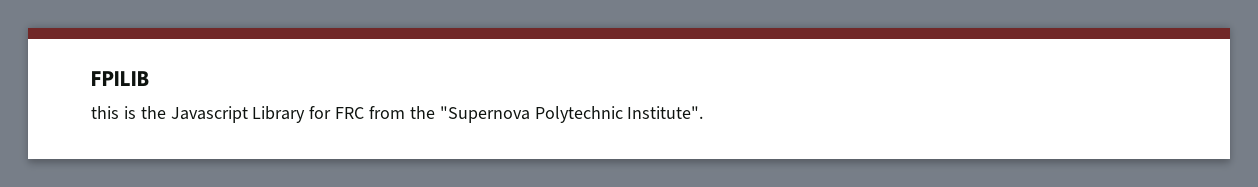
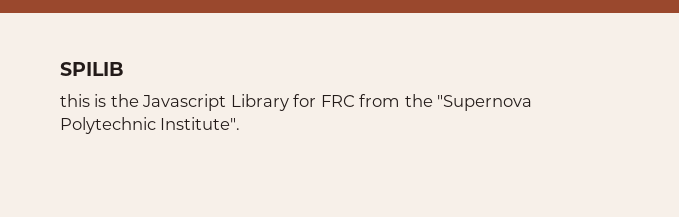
[91,71,150,86] FPILIB -> [60,62,124,76] SPILIB

